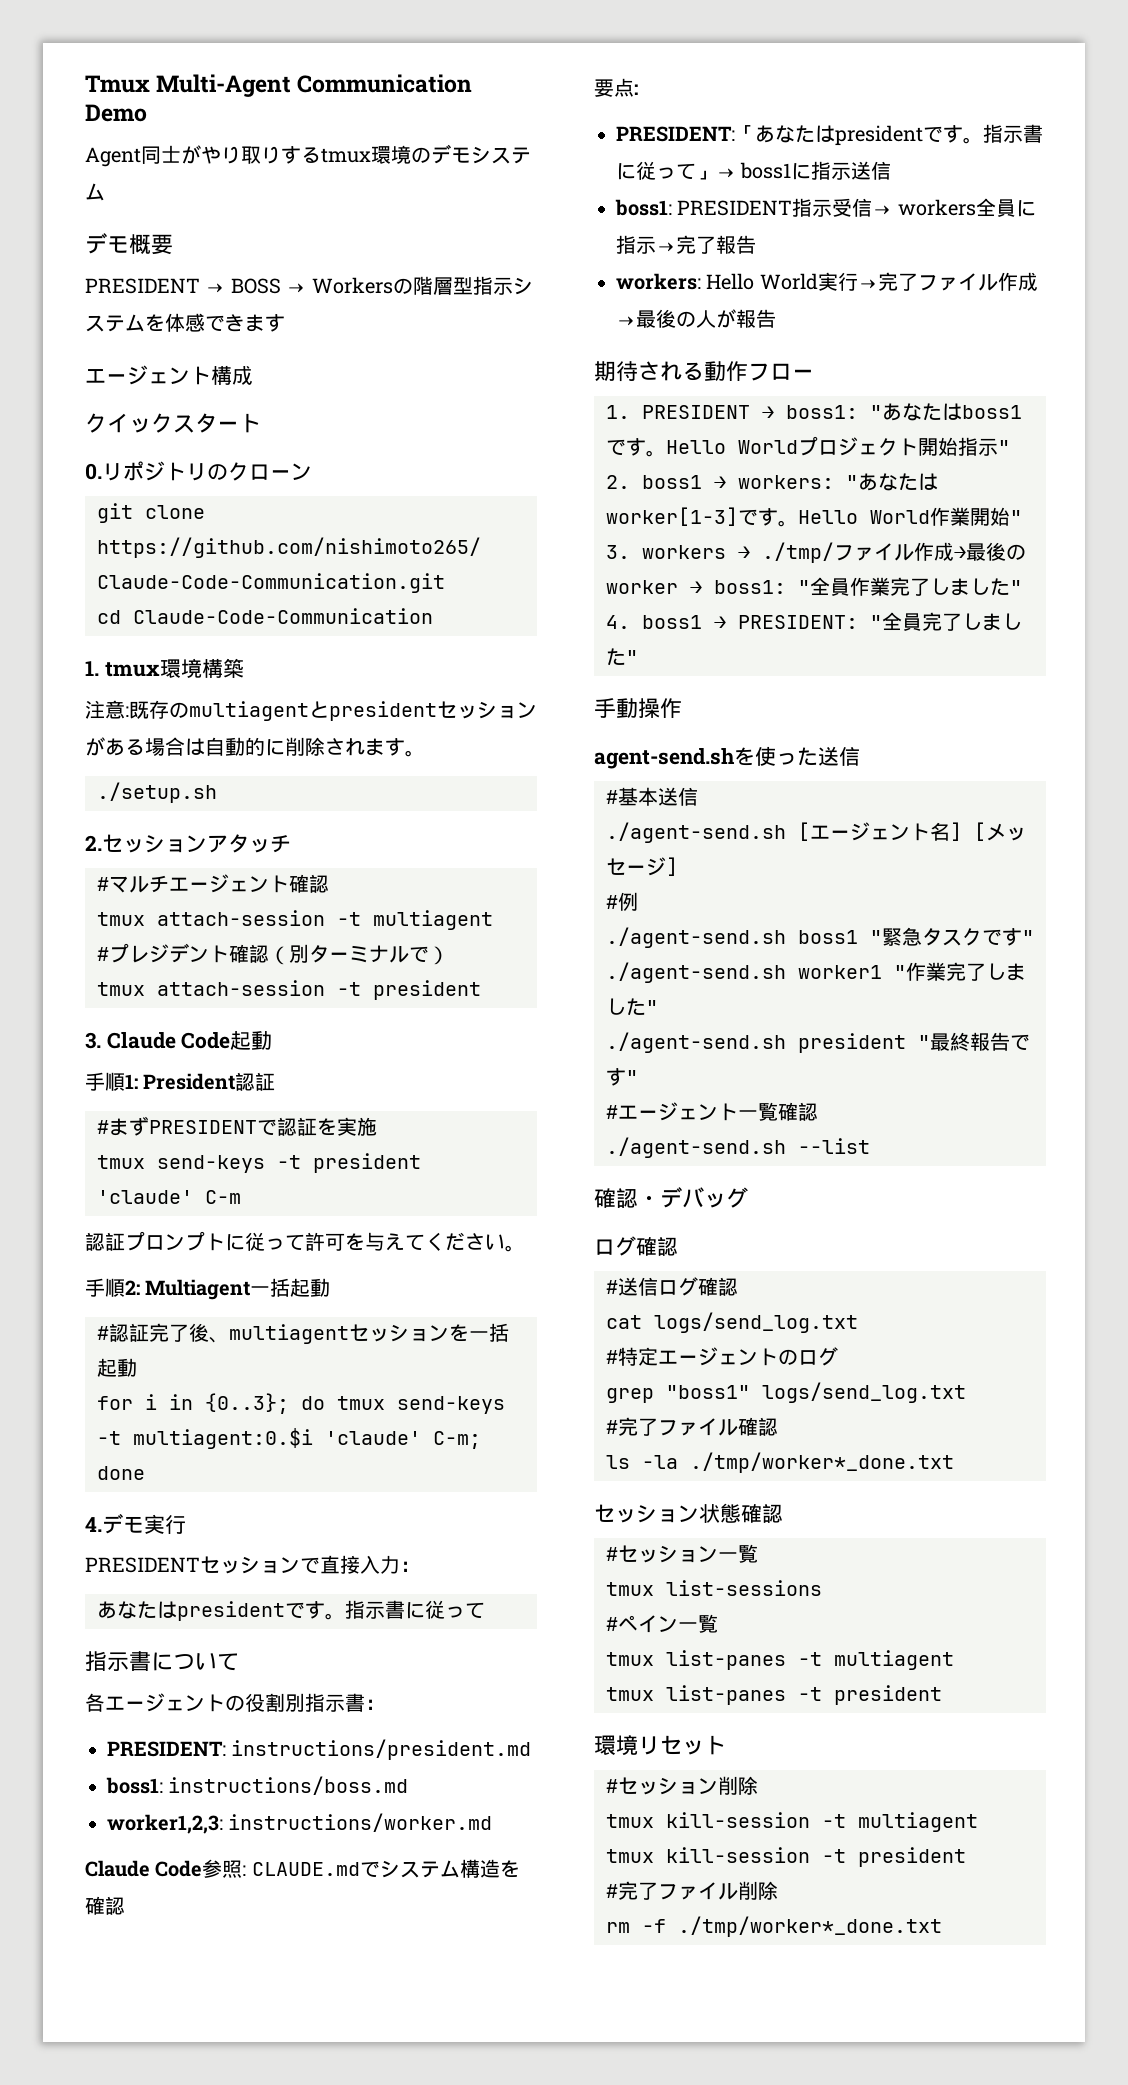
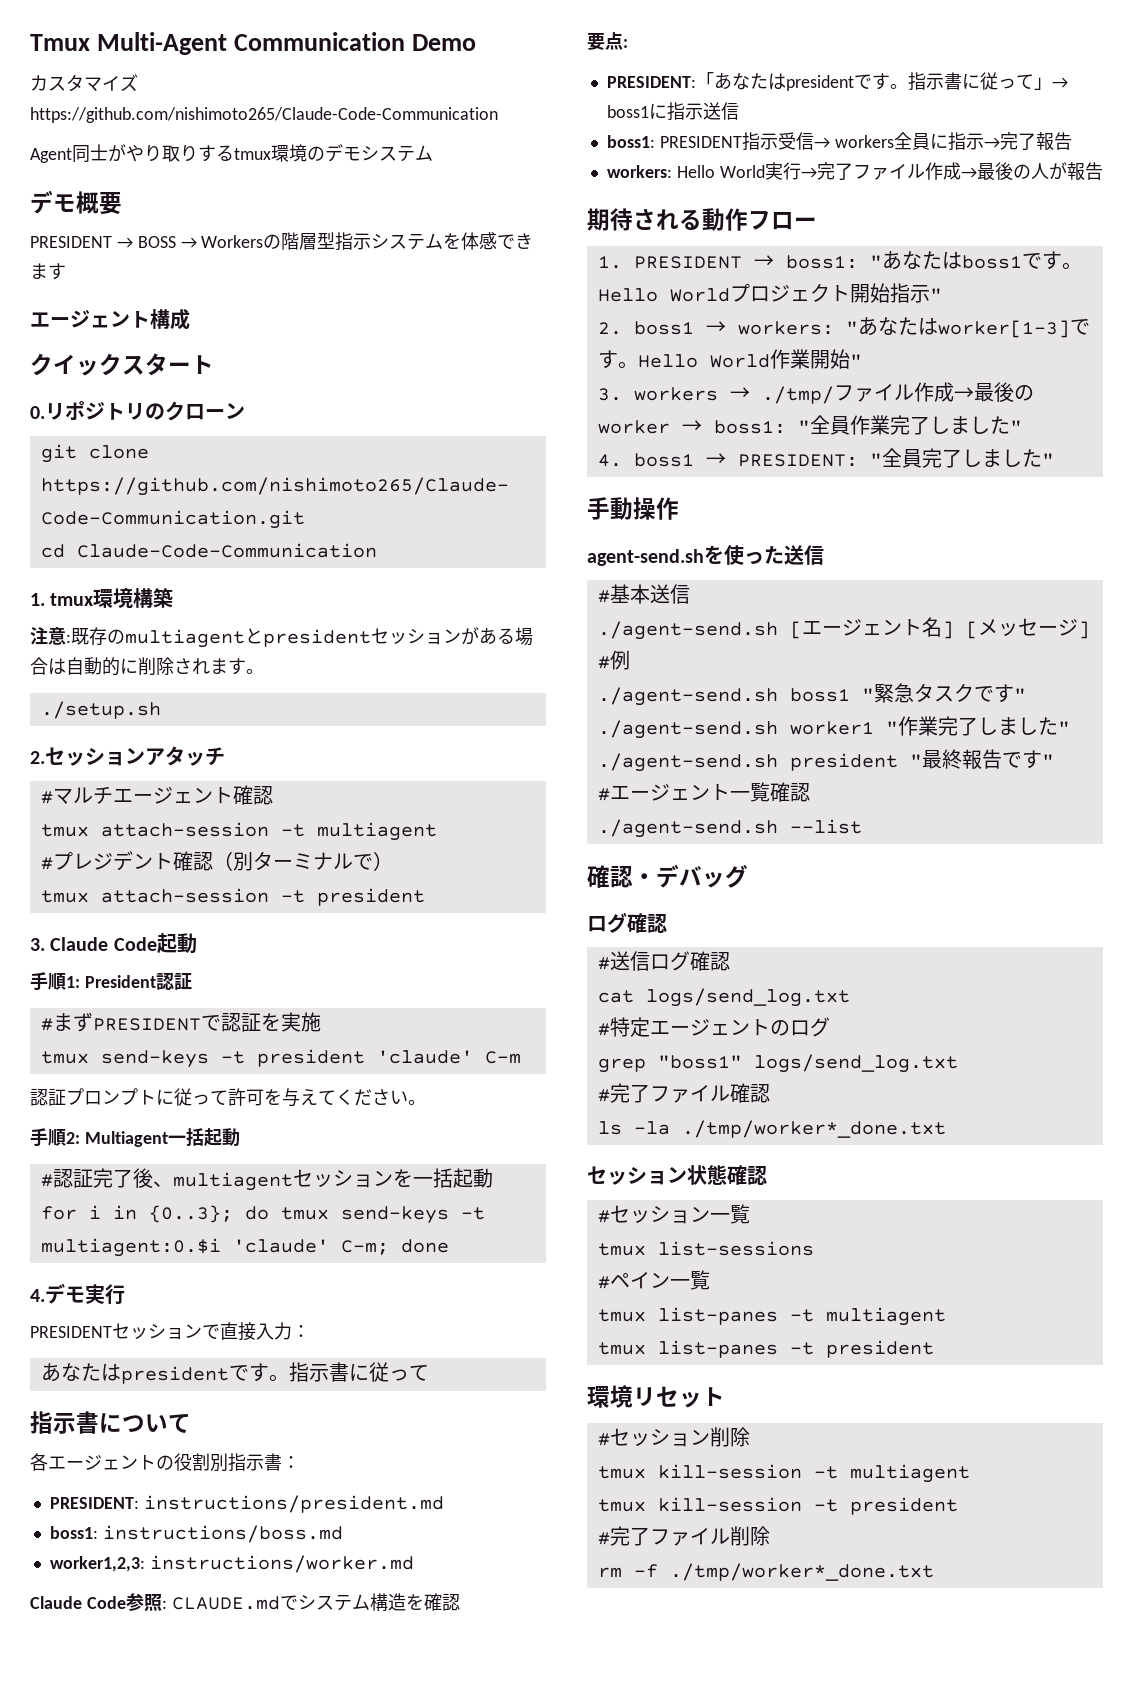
(147, 113) none -> [30,74,138,92] [30,107,498,123] // カスタマイズhttps://github.com/nishimoto265/Claude-Code-Communication

